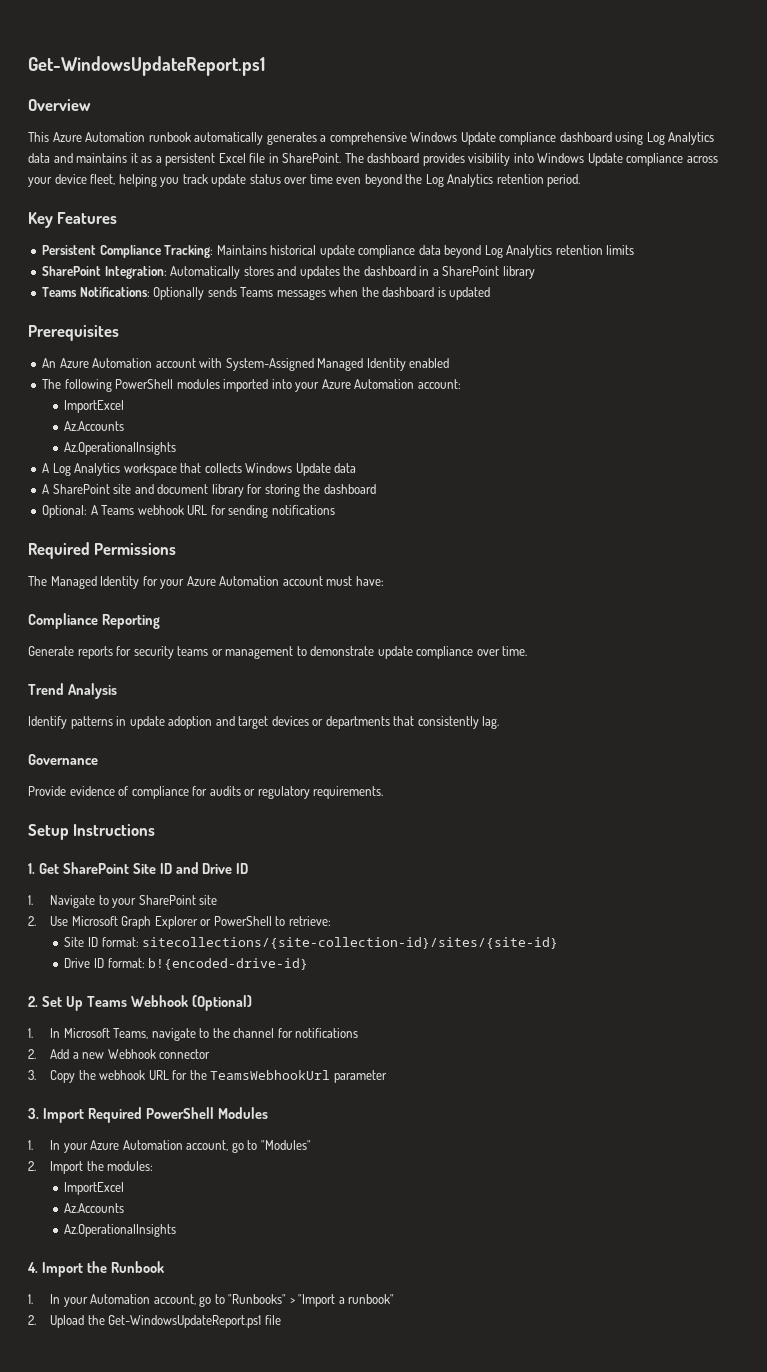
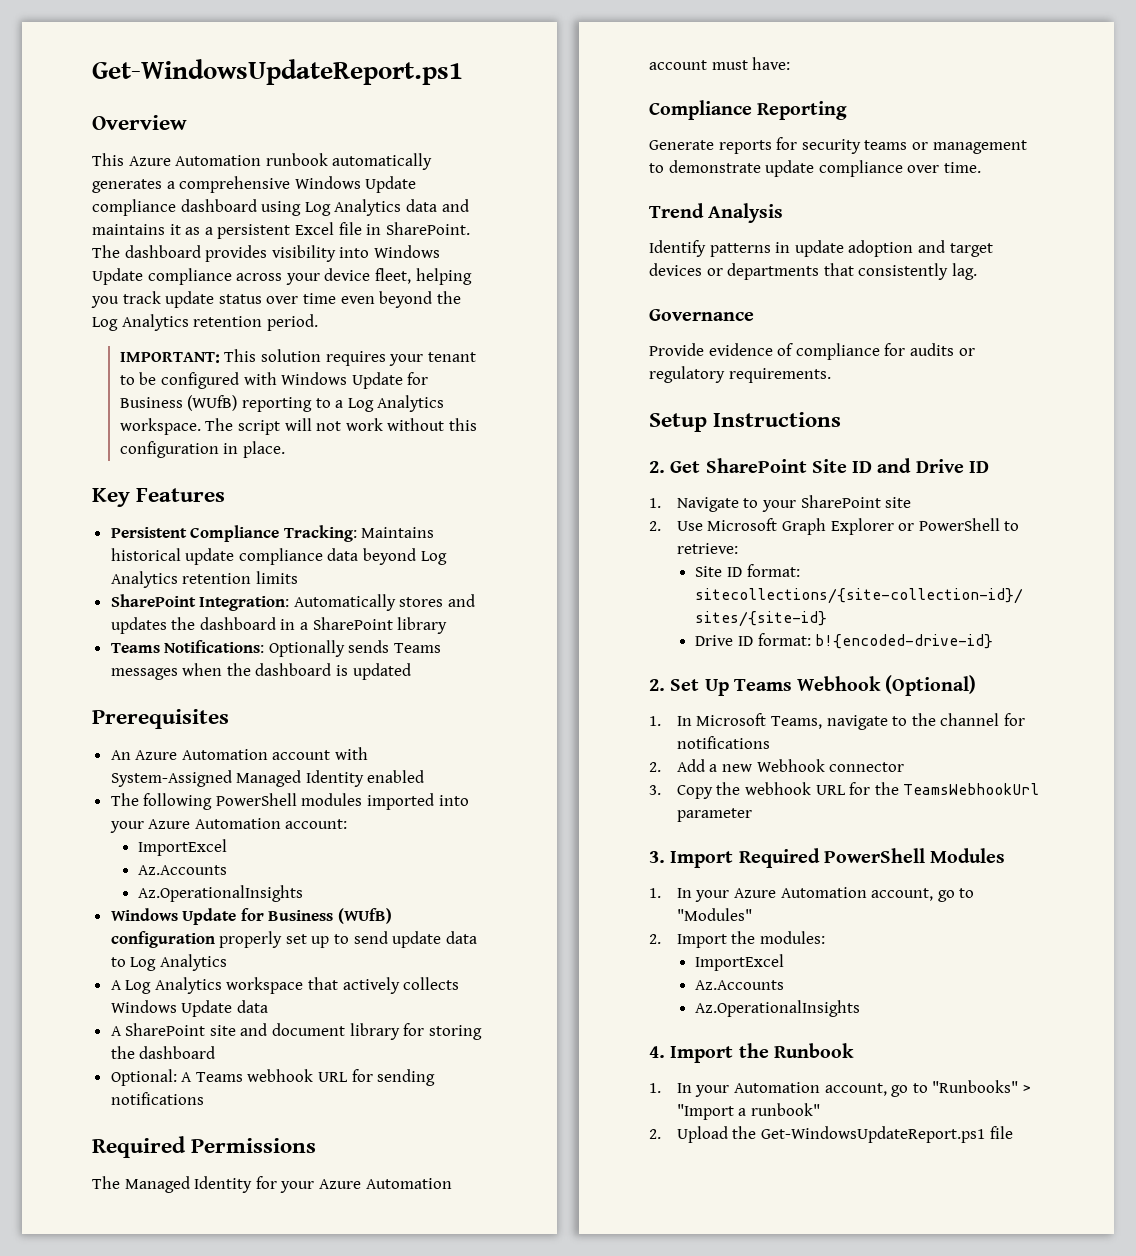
(581, 180) none -> [119,349,476,366] [119,372,429,389] [119,395,445,412] [119,418,477,435] [119,441,285,458] // IMPORTANT: This solution requires your tenant to be configured with Windows Update for Business (WUfB) reporting to a Log Analytics workspace. The script will not work without this configuration in place.
(177, 448) none -> [110,908,393,925] [110,931,477,948] [110,954,227,971] // Windows Update for Business (WUfB) configuration properly set up to send update data to Log Analytics
(202, 468) none -> [342,977,400,994] actively
[28,863,35,874] 1. -> [649,461,665,473] 2.

